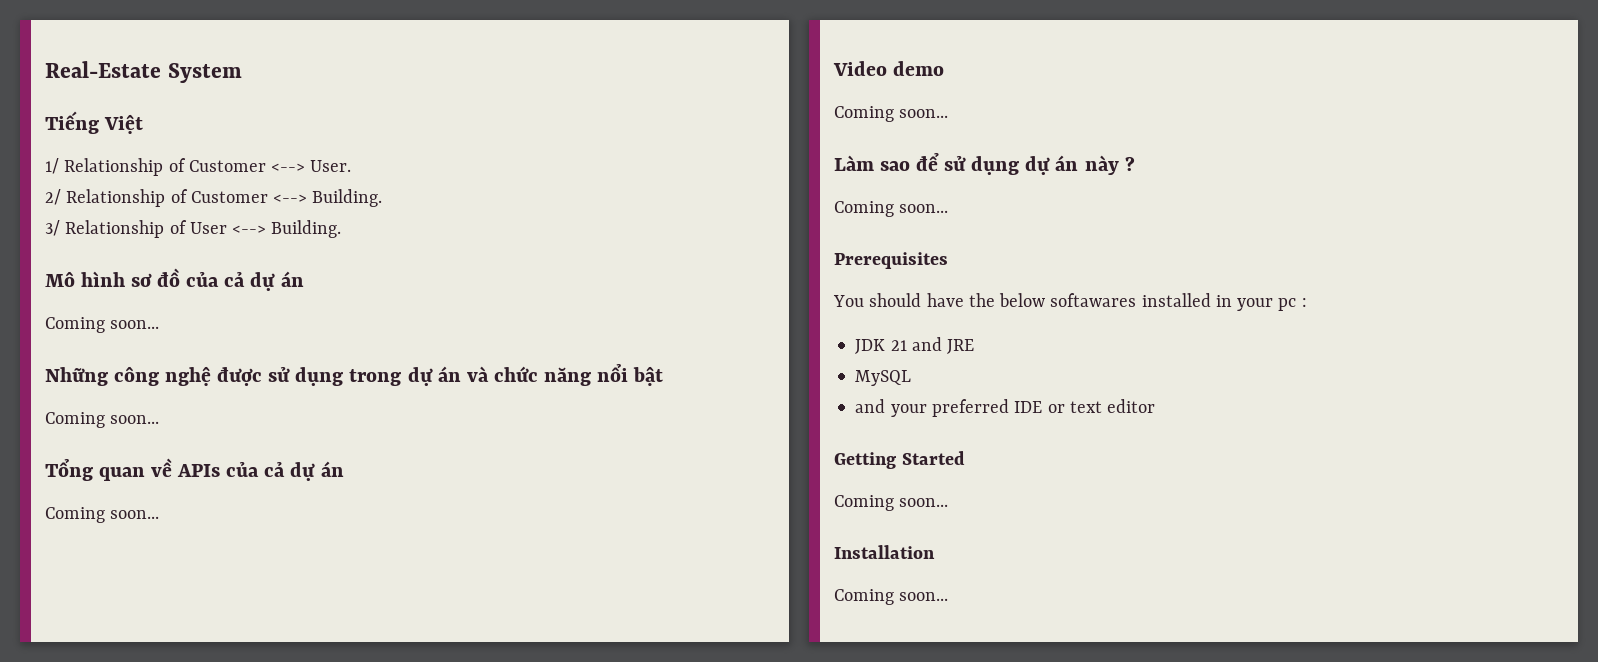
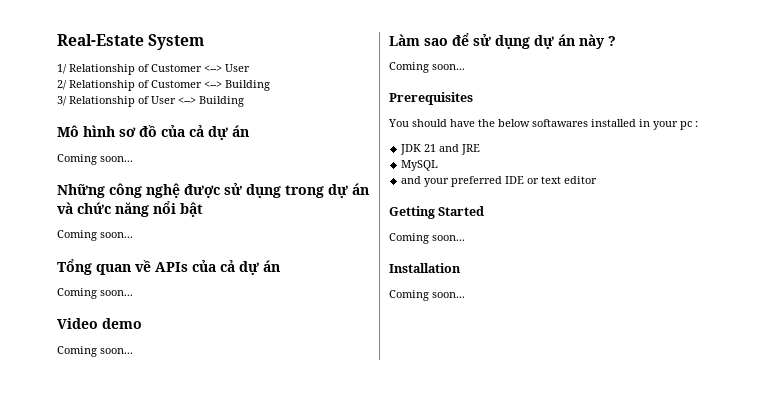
[45,111,144,134] // Tiếng Việt -> (205, 42) none
[310,160,352,172] User. -> [225,64,250,72] User
[312,189,383,207] Building. -> [225,80,270,91] Building
[271,220,342,238] Building. -> [199,96,244,107] Building

